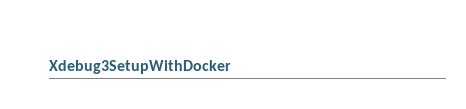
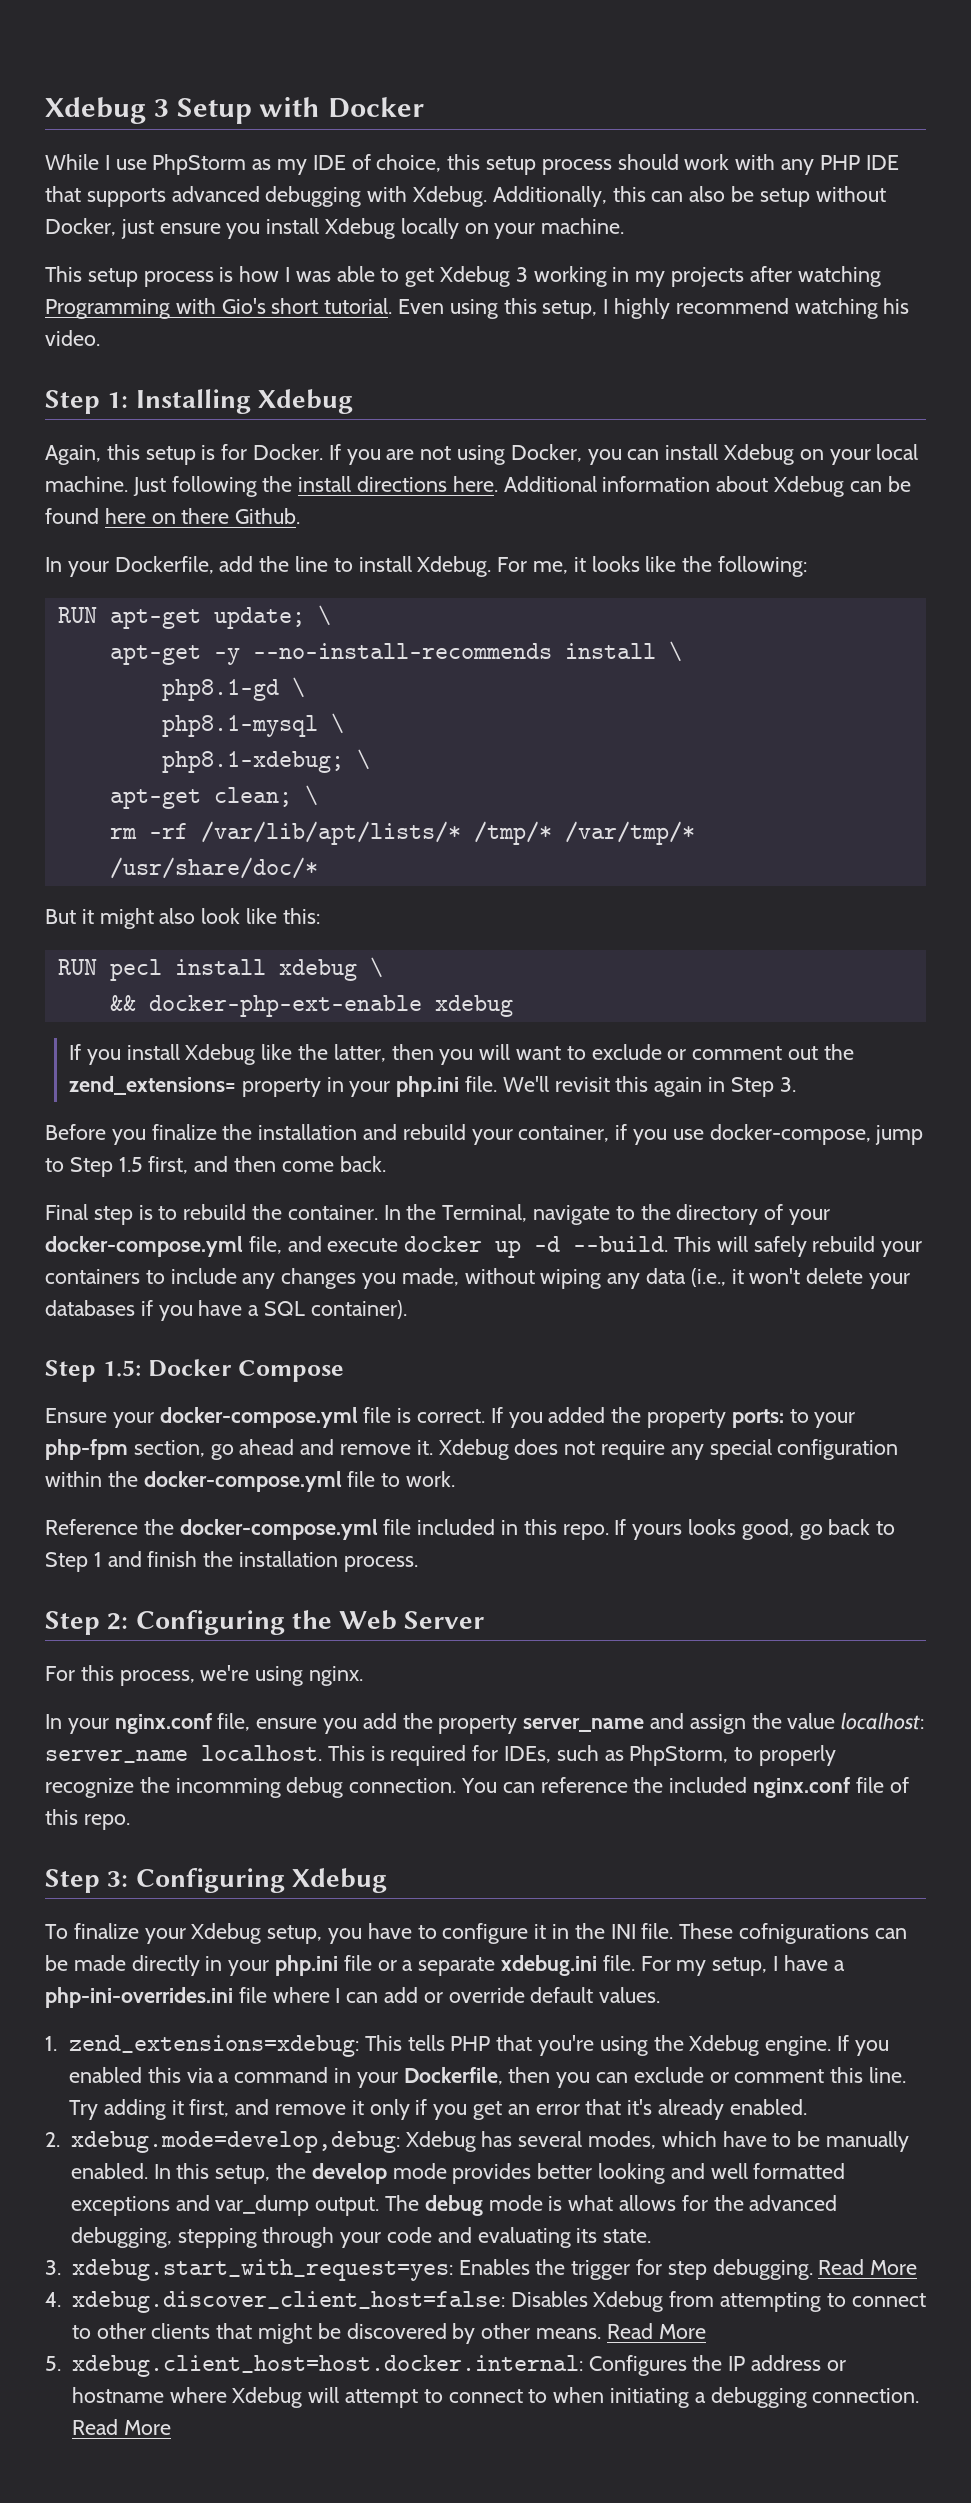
[49,60,231,74] Xdebug3SetupWithDocker -> [45,97,425,124] [45,154,899,175] [45,186,886,207] [45,218,625,239] [45,266,881,287] [45,298,910,319] [45,330,100,346] [45,389,353,414] [45,444,919,465] [45,476,911,497] [45,508,301,524] [45,556,808,577] [57,605,331,629] [109,641,682,665] [161,677,305,701] [161,713,344,737] [161,749,370,773] [109,785,318,809] [109,821,695,845] [109,857,318,879] [45,908,320,929] [57,957,383,981] [109,995,513,1017] [68,1044,854,1065] [68,1076,796,1097] [45,1124,924,1145] [45,1156,386,1177] [45,1204,831,1225] [45,1236,923,1258] [45,1268,911,1289] [45,1300,407,1321] [45,1359,345,1382] [45,1407,856,1428] [45,1439,899,1460] [45,1471,456,1492] [45,1519,896,1540] [45,1551,418,1572] [45,1610,485,1635] [45,1665,364,1686] [45,1712,925,1734] [45,1745,837,1766] [45,1777,909,1798] [45,1809,130,1830] [45,1868,387,1893] [45,1923,907,1944] [45,1955,845,1976] [45,1987,661,2008] [45,2035,889,2057] [68,2067,906,2088] [68,2099,807,2120] [45,2131,909,2153] [70,2163,846,2184] [70,2195,838,2216] [70,2227,652,2248] [45,2259,918,2281] [45,2291,926,2313] [71,2323,706,2344] [45,2355,846,2377] [71,2387,920,2408] [71,2419,171,2435] Xdebug 3 Setup with Docker // While I use PhpStorm as my IDE of choice, this setup process should work with any PHP IDE that supports advanced debugging with Xdebug. Additionally, this can also be setup without Docker, just ensure you install Xdebug locally on your machine. // This setup process is how I was able to get Xdebug 3 working in my projects after watching Programming with Gio's short tutorial. Even using this setup, I highly recommend watching his video. // Step 1: Installing Xdebug // Again, this setup is for Docker. If you are not using Docker, you can install Xdebug on your local machine. Just following the install directions here. Additional information about Xdebug can be found here on there Github. // In your Dockerfile, add the line to install Xdebug. For me, it looks like the following: // RUN apt-get update; \ // apt-get -y --no-install-recommends install \ // php8.1-gd \ // php8.1-mysql \ // php8.1-xdebug; \ // apt-get clean; \ // rm -rf /var/lib/apt/lists/* /tmp/* /var/tmp/* /usr/share/doc/* // But it might also look like this: // RUN pecl install xdebug \ // && docker-php-ext-enable xdebug // If you install Xdebug like the latter, then you will want to exclude or comment out the zend_extensions= property in your php.ini file. We'll revisit this again in Step 3. // Before you finalize the installation and rebuild your container, if you use docker-compose, jump to Step 1.5 first, and then come back. // Final step is to rebuild the container. In the Terminal, navigate to the directory of your docker-compose.yml file, and execute docker up -d --build. This will safely rebuild your containers to include any changes you made, without wiping any data (i.e., it won't delete your databases if you have a SQL container). // Step 1.5: Docker Compose // Ensure your docker-compose.yml file is correct. If you added the property ports: to your php-fpm section, go ahead and remove it. Xdebug does not require any special configuration within the docker-compose.yml file to work. // Reference the docker-compose.yml file included in this repo. If yours looks good, go back to Step 1 and finish the installation process. // Step 2: Configuring the Web Server // For this process, we're using nginx. // In your nginx.conf file, ensure you add the property server_name and assign the value localhost: server_name localhost. This is required for IDEs, such as PhpStorm, to properly recognize the incomming debug connection. You can reference the included nginx.conf file of this repo. // Step 3: Configuring Xdebug // To finalize your Xdebug setup, you have to configure it in the INI file. These cofnigurations can be made directly in your php.ini file or a separate xdebug.ini file. For my setup, I have a php-ini-overrides.ini file where I can add or override default values. // 1. zend_extensions=xdebug: This tells PHP that you're using the Xdebug engine. If you enabled this via a command in your Dockerfile, then you can exclude or comment this line. Try adding it first, and remove it only if you get an error that it's already enabled. // 2. xdebug.mode=develop,debug: Xdebug has several modes, which have to be manually enabled. In this setup, the develop mode provides better looking and well formatted exceptions and var_dump output. The debug mode is what allows for the advanced debugging, stepping through your code and evaluating its state. // 3. xdebug.start_with_request=yes: Enables the trigger for step debugging. Read More // 4. xdebug.discover_client_host=false: Disables Xdebug from attempting to connect to other clients that might be discovered by other means. Read More // 5. xdebug.client_host=host.docker.internal: Configures the IP address or hostname where Xdebug will attempt to connect to when initiating a debugging connection. Read More

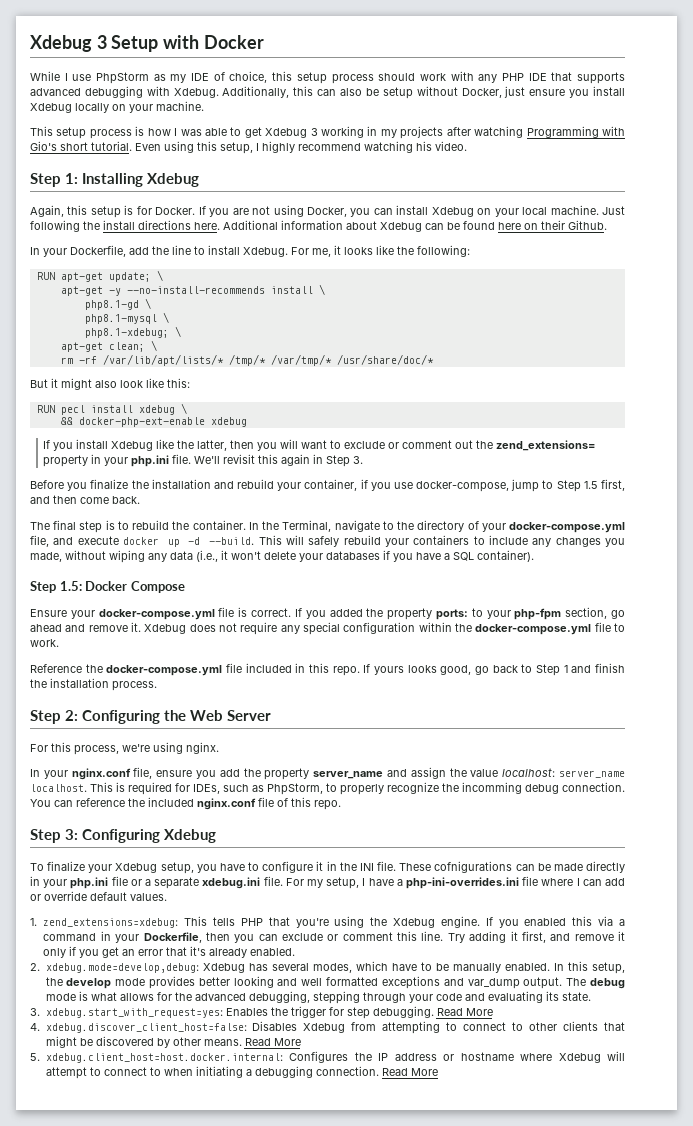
[181,508,230,524] there -> [541,220,565,230] their
[45,1204,88,1220] Final -> [30,520,77,530] The final

